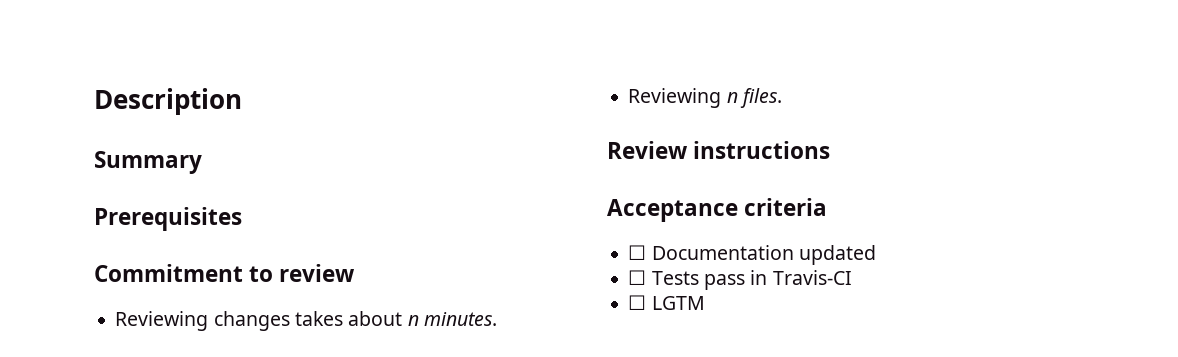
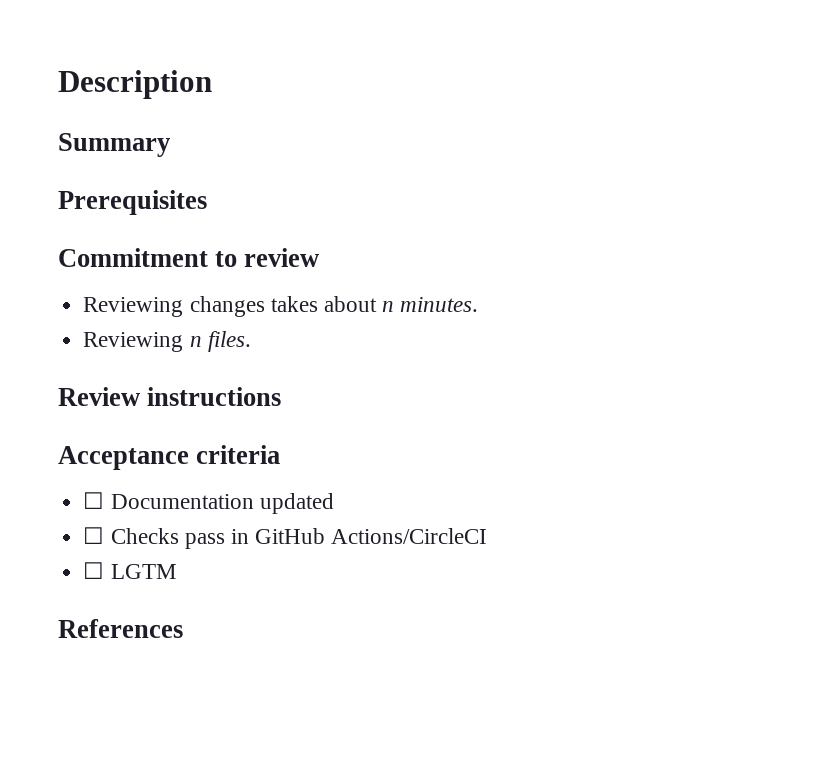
[651,271,699,285] Tests -> [110,528,179,544] Checks
[772,270,852,285] Travis-CI -> [255,528,488,544] GitHub Actions/CircleCI
(705, 303) none -> [58,619,183,638] // References

